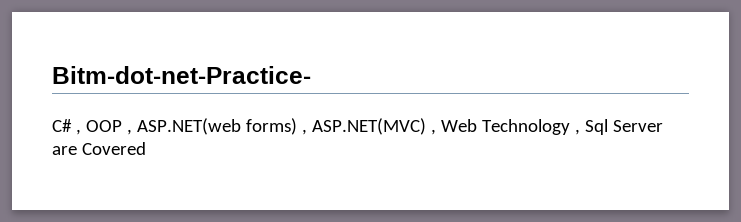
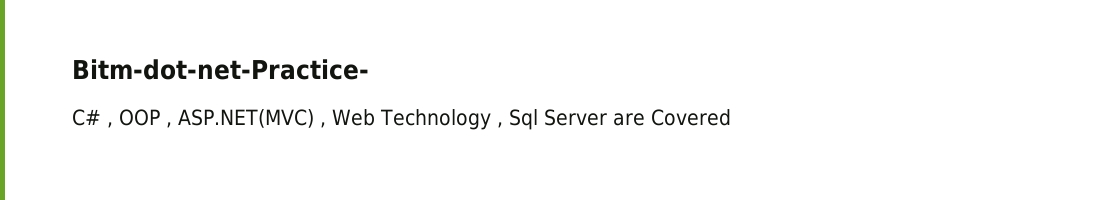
[136,118,307,135] ASP.NET(web forms) , -> (172, 125) none

